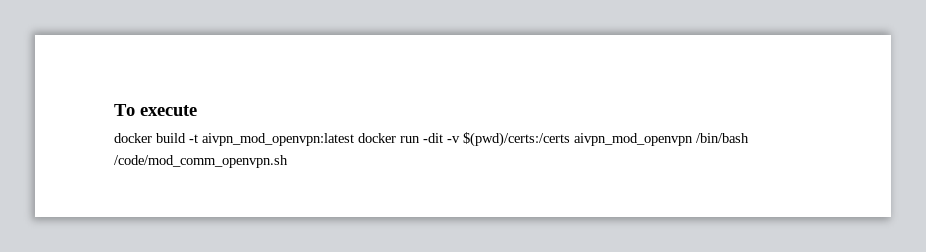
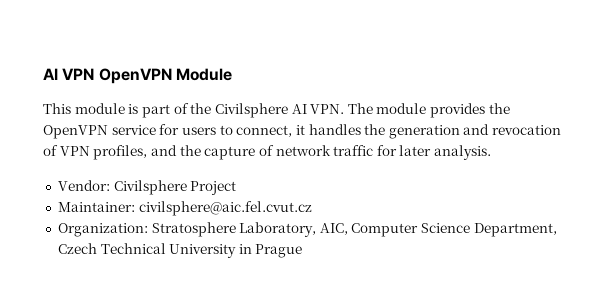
[114,104,197,116] [114,132,749,147] [114,155,288,168] To execute // docker build -t aivpn_mod_openvpn:latest docker run -dit -v $(pwd)/certs:/certs aivpn_mod_openvpn /bin/bash /code/mod_comm_openvpn.sh -> [43,68,232,84] [43,103,510,118] [43,124,562,139] [43,145,492,160] [57,180,237,195] [57,201,312,216] [57,222,557,237] [57,243,303,258] AI VPN OpenVPN Module // This module is part of the Civilsphere AI VPN. The module provides the OpenVPN service for users to connect, it handles the generation and revocation of VPN profiles, and the capture of network traffic for later analysis. // Vendor: Civilsphere Project // Maintainer: civilsphere@aic.fel.cvut.cz // Organization: Stratosphere Laboratory, AIC, Computer Science Department, Czech Technical University in Prague

